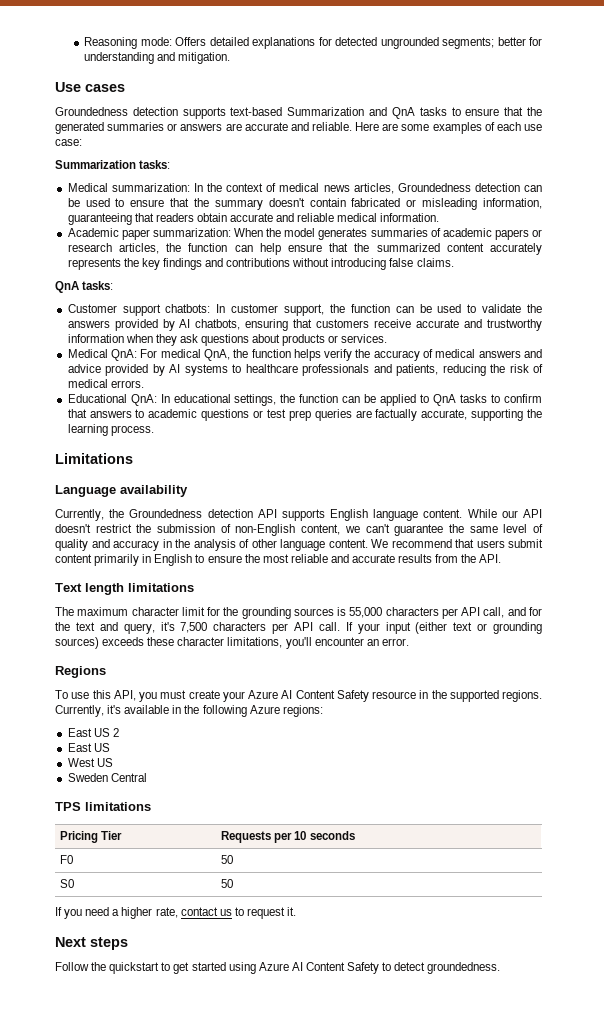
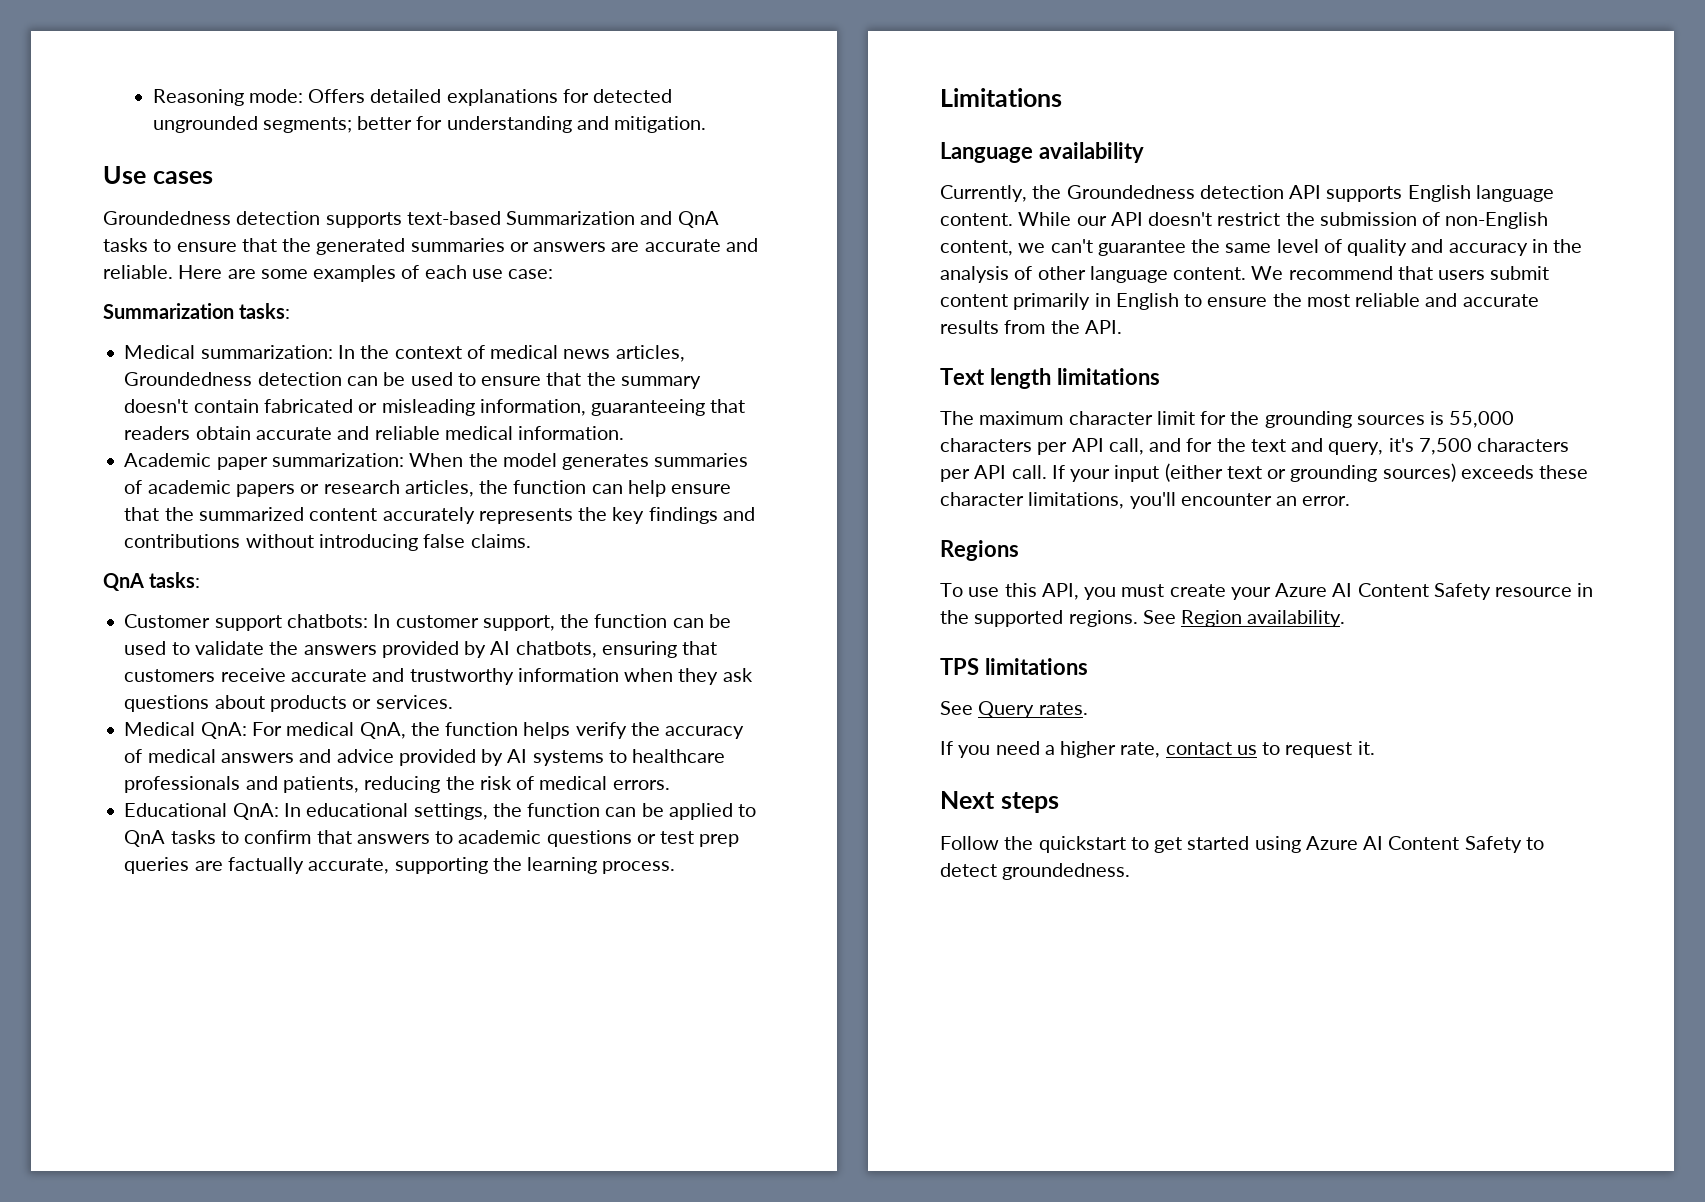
[55,705,323,717] [67,728,119,737] [67,743,110,752] [67,758,113,767] [67,773,147,782] [55,802,151,811] [60,831,123,843] [221,831,355,843] [60,855,74,864] [221,855,234,864] [60,879,75,888] [221,879,234,888] Currently, it's available in the following Azure regions: // East US 2 // East US // West US // Sweden Central // TPS limitations // Pricing Tier | Requests per 10 seconds // F0 | 50 // S0 | 50 -> [1142,610,1346,627] [940,658,1088,675] [940,701,1088,718] See Region availability. // TPS limitations // See Query rates.

